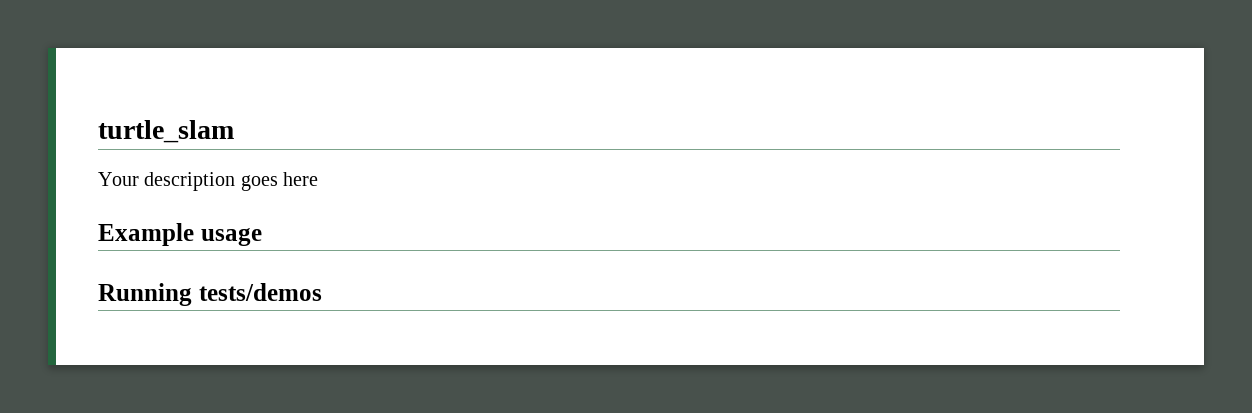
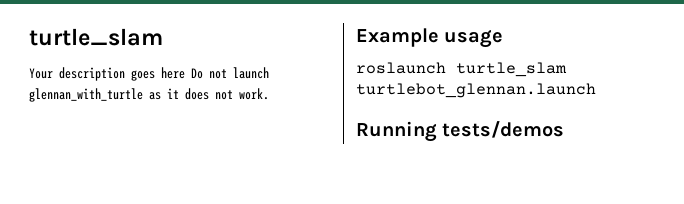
(319, 179) none -> [191,67,269,79] [29,88,269,102] Do not launch glennan_with_turtle as it does not work.
(262, 236) none -> [356,62,567,77] [356,83,596,98] // roslaunch turtle_slam turtlebot_glennan.launch

